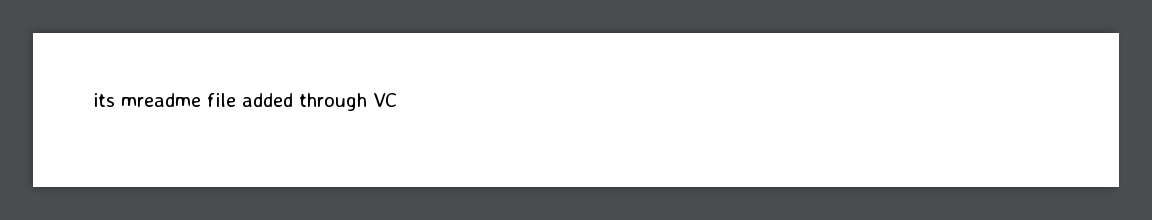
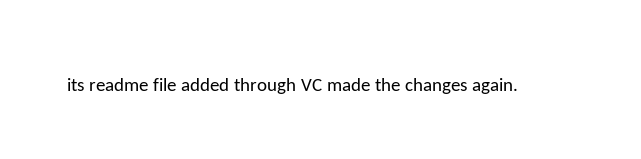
[121,93,201,107] mreadme -> [88,78,148,91] readme
(397, 100) none -> [326,78,518,94] made the changes again.

